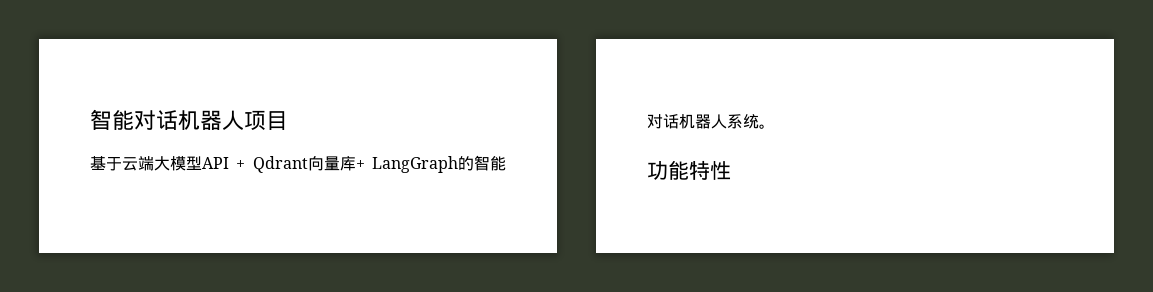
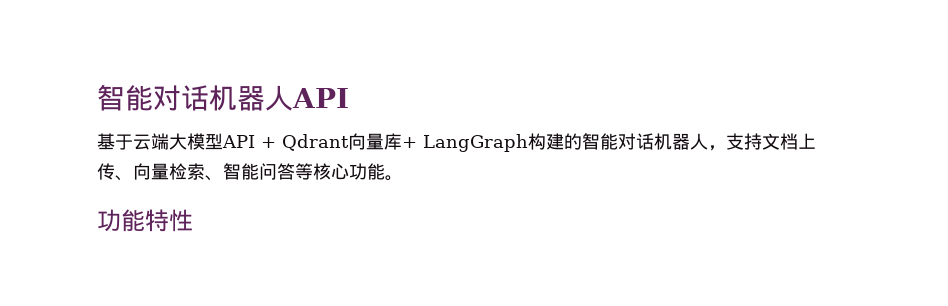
[90,109,288,130] 智能对话机器人项目 -> [97,84,349,111] 智能对话机器人API
(458, 164) none -> [528,133,564,150] 构建
[727,114,759,129] 系统 -> [708,133,816,151] [97,163,385,181] ，支持文档上传、向量检索、智能问答等核心功能

